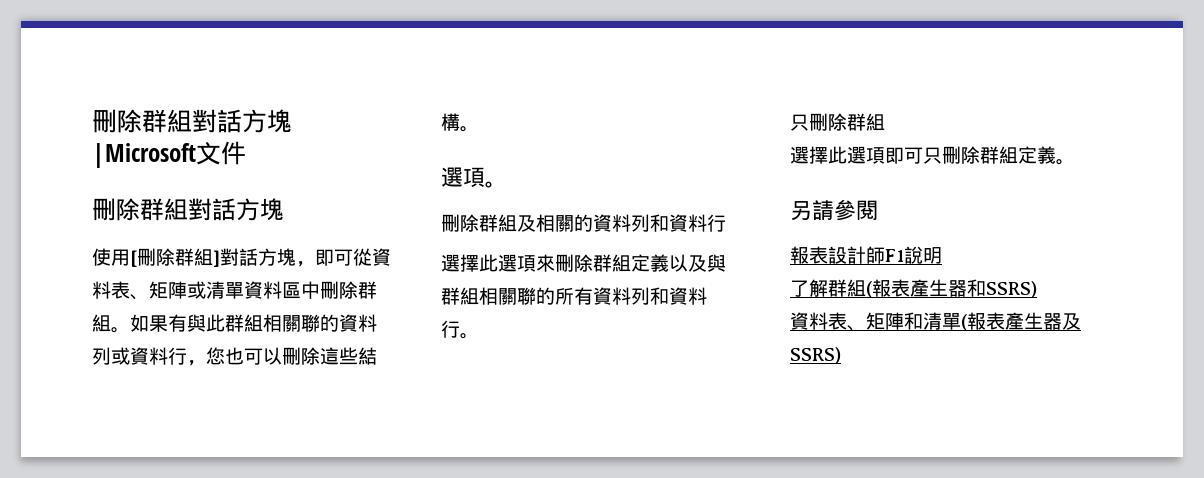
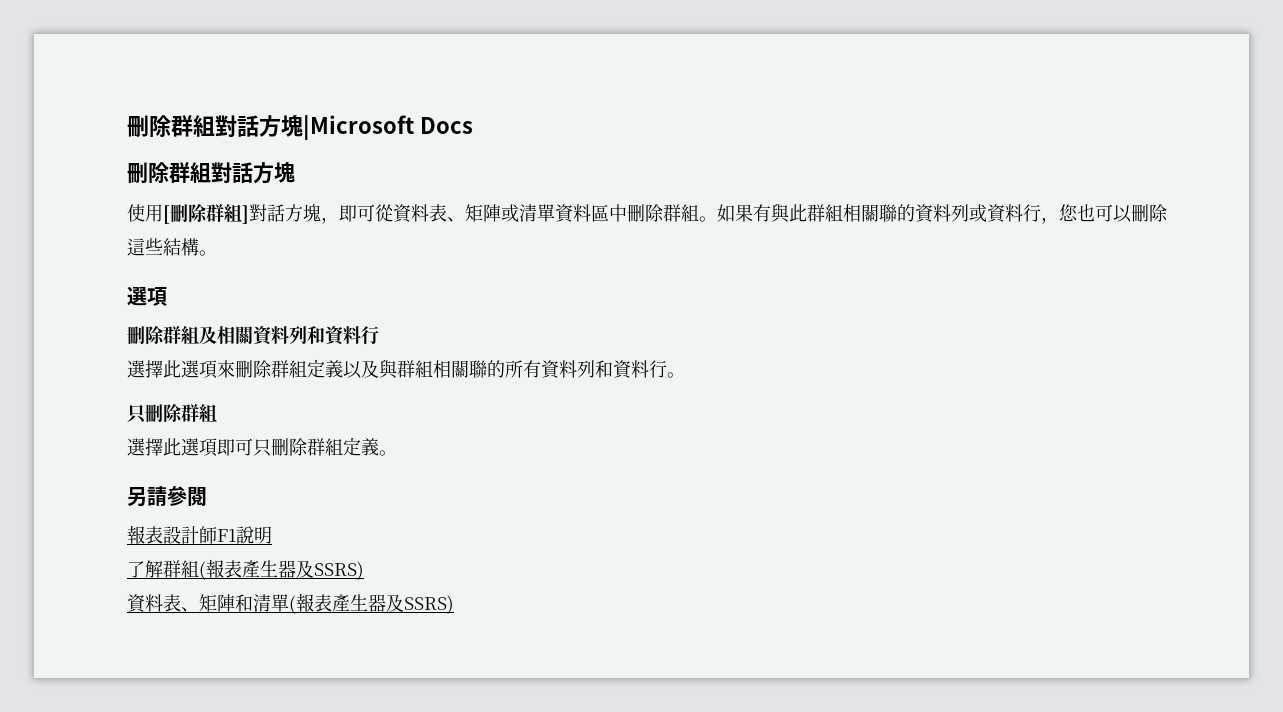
[196,141,246,165] 文件 -> [419,117,473,134] Docs
[485,181,507,188] 。 -> (167, 296) none
[574,214,593,232] 的 -> (253, 335) none
[967,279,986,297] 和 -> [296,560,314,578] 及

